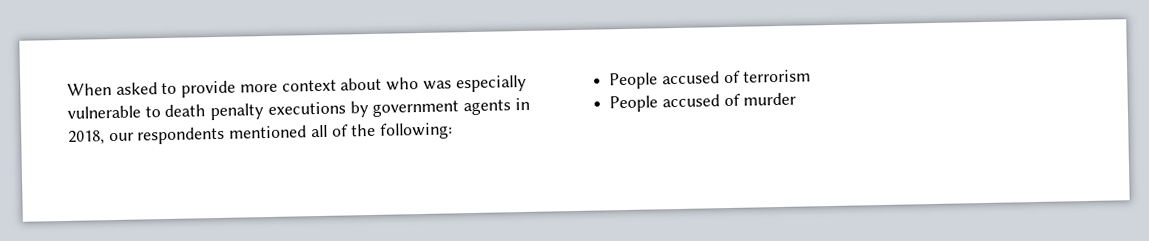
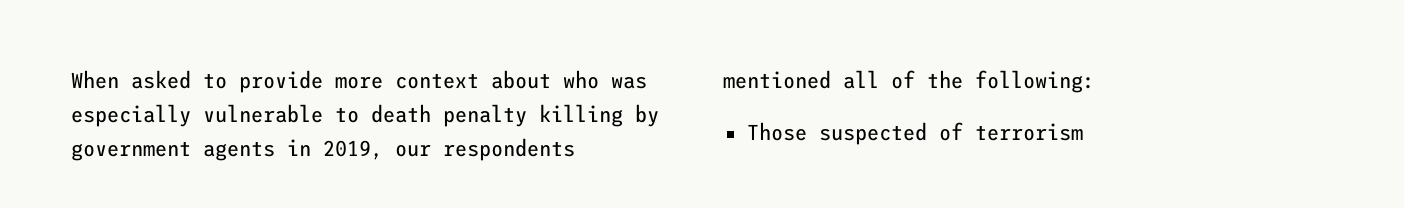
[267,101,346,115] executions -> [539,104,623,127] killing
[68,130,105,145] 2018, -> [323,140,383,160] 2019,
[609,71,720,90] People accused -> [746,122,927,145] Those suspected
[609,92,797,113] // People accused of murder -> (1083, 132) none

